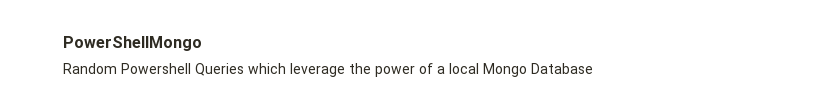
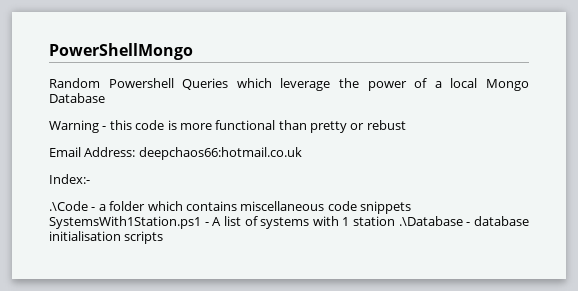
(593, 68) none -> [49,120,406,133] [49,147,302,160] [49,174,90,184] [49,201,411,214] [49,216,529,229] [49,231,164,244] // Warning - this code is more functional than pretty or rebust // Email Address: deepchaos66:hotmail.co.uk // Index:- // .\Code - a folder which contains miscellaneous code snippets SystemsWith1Station.ps1 - A list of systems with 1 station .\Database - database initialisation scripts

